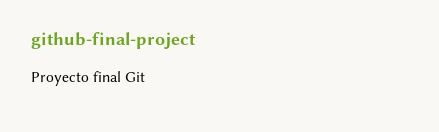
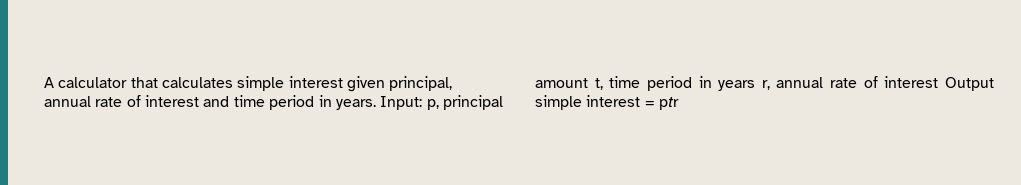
[31,32,196,49] [31,71,146,86] github-final-project // Proyecto final Git -> [44,76,453,92] [44,95,504,110] [535,76,994,91] [535,95,679,110] A calculator that calculates simple interest given principal, annual rate of interest and time period in years. Input: p, principal amount t, time period in years r, annual rate of interest Output simple interest = ptr

